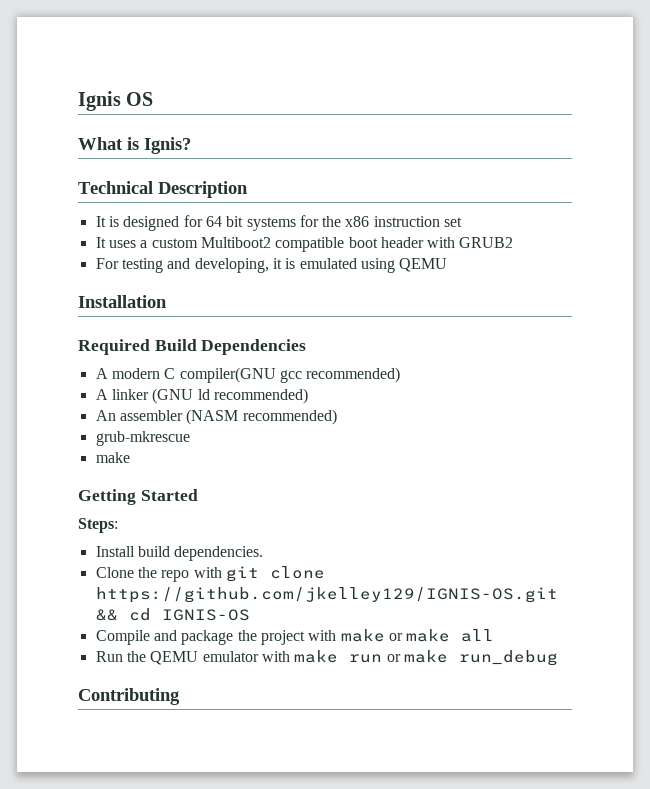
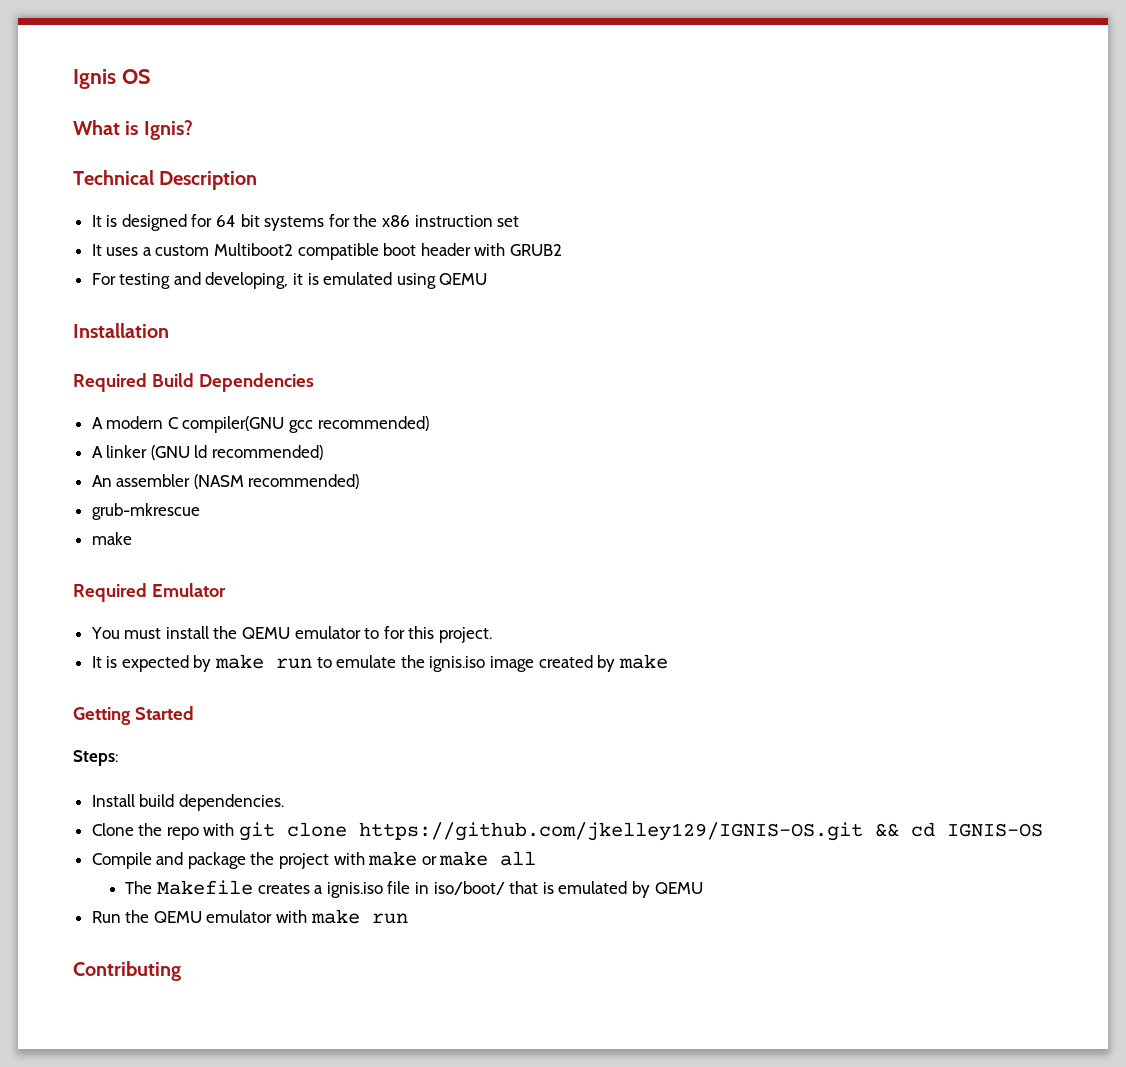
(130, 457) none -> [73,583,226,602] [90,626,492,643] [91,654,668,672] // Required Emulator // You must install the QEMU emulator to for this project. // It is expected by make run to emulate the ignis.iso image created by make
(495, 635) none -> [125,880,703,898] // The Makefile creates a ignis.iso file in iso/boot/ that is emulated by QEMU
[386,650,558,666] or make run_debug -> (408, 918) none

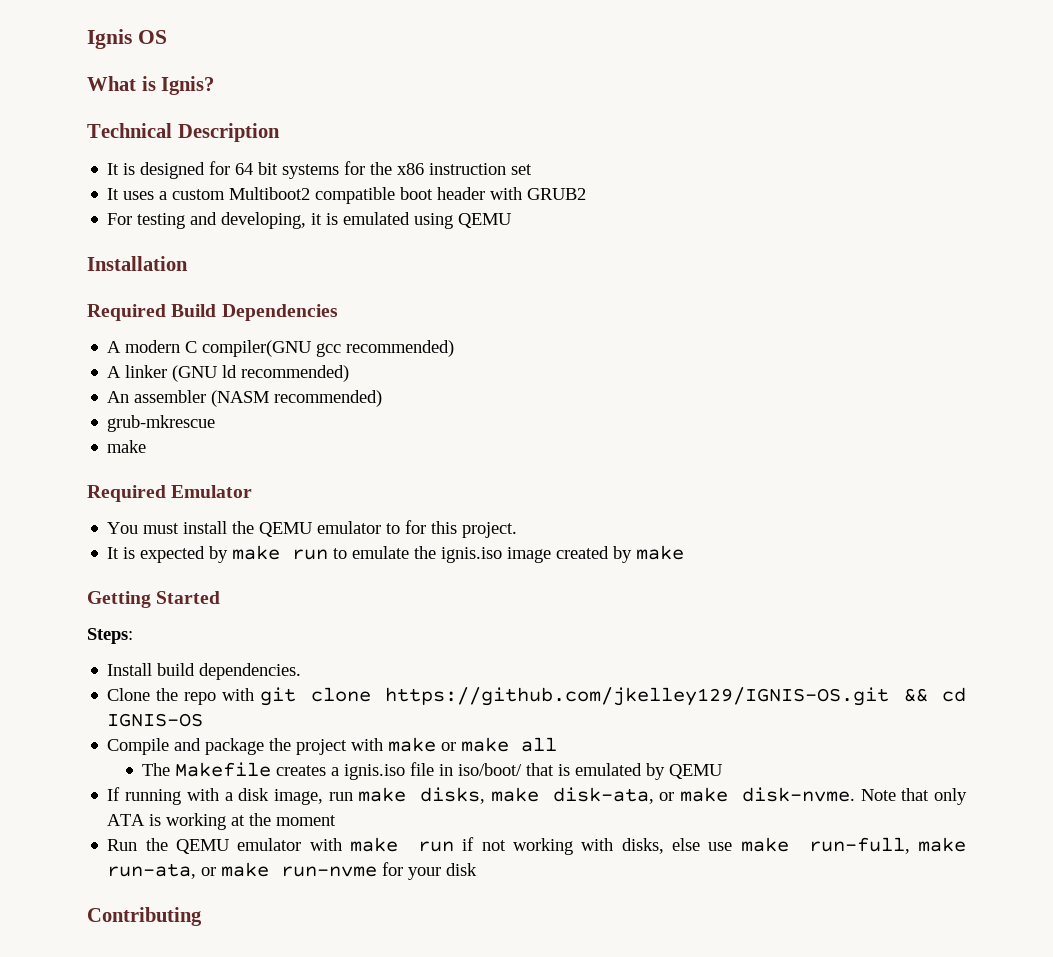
(703, 888) none -> [107,787,967,805] [107,813,337,830] // If running with a disk image, run make disks, make disk-ata, or make disk-nvme. Note that only ATA is working at the moment
(408, 918) none -> [462,837,966,855] [107,862,478,880] if not working with disks, else use make run-full, make run-ata, or make run-nvme for your disk

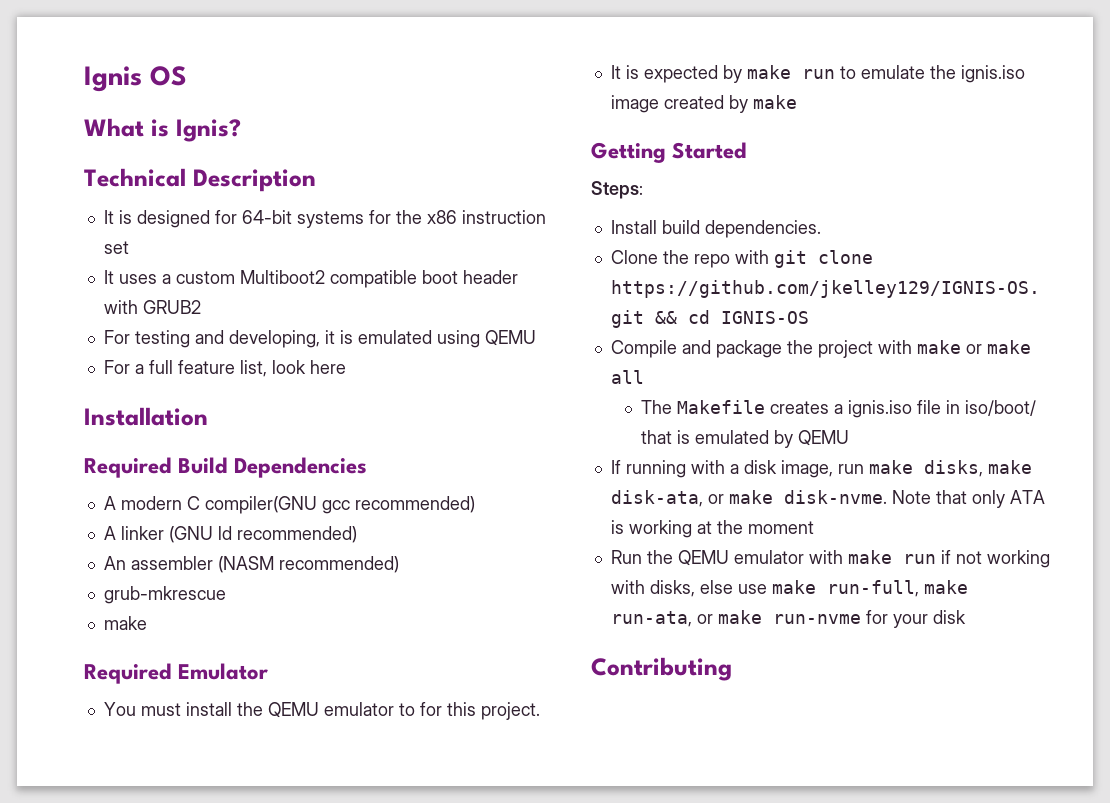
[235,162,279,175] 64 bit -> [241,210,292,224] 64-bit
(512, 220) none -> [103,360,346,377] // For a full feature list, look here

